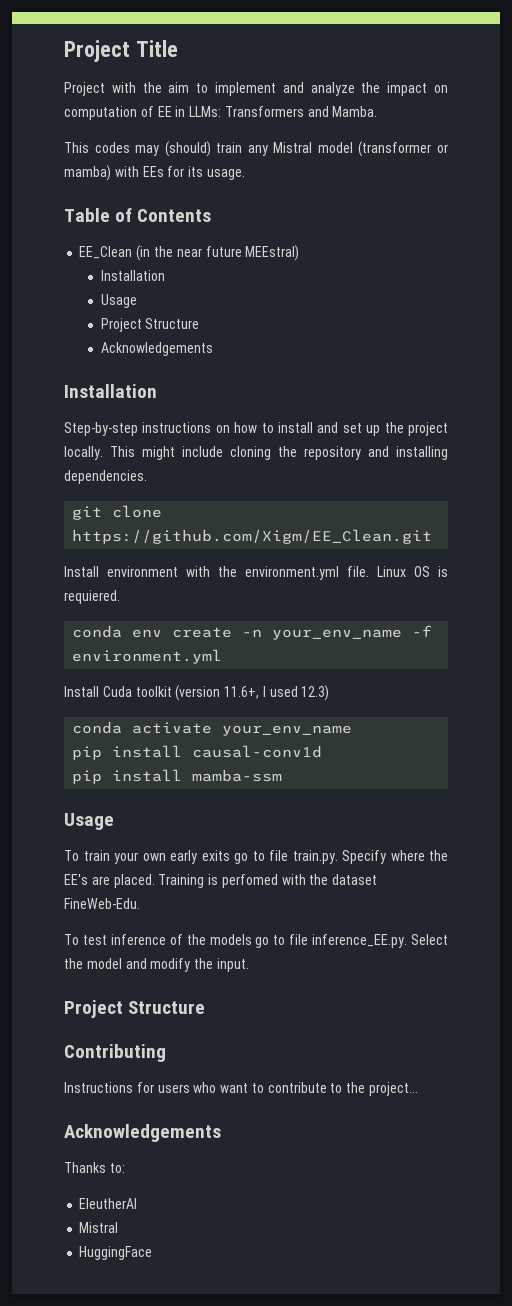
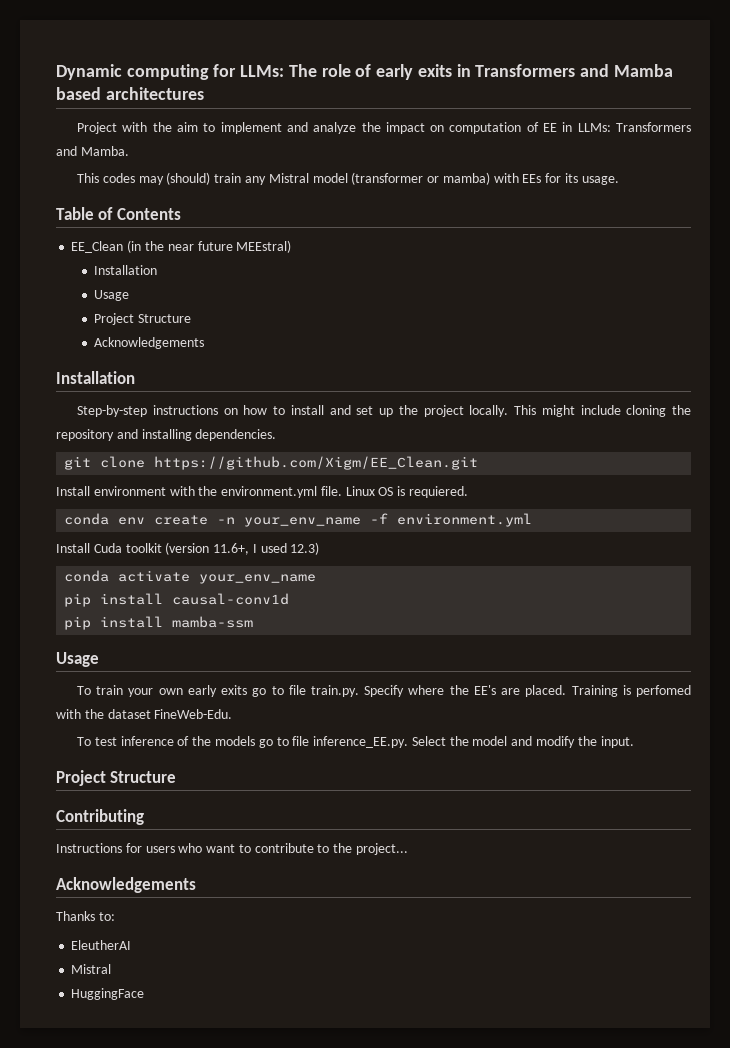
[64,40,178,62] Project Title -> [56,64,673,80] [56,87,204,100] Dynamic computing for LLMs: The role of early exits in Transformers and Mamba based architectures

